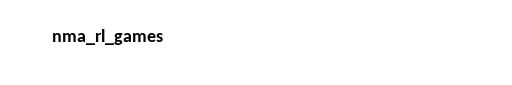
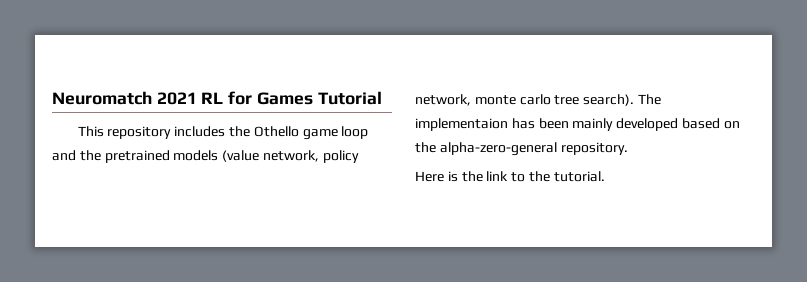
[52,29,163,45] nma_rl_games -> [52,91,382,105] [77,126,369,140] [52,150,359,163] [415,94,661,106] [415,118,740,131] [415,142,628,156] [415,171,605,182] Neuromatch 2021 RL for Games Tutorial // This repository includes the Othello game loop and the pretrained models (value network, policy network, monte carlo tree search). The implementaion has been mainly developed based on the alpha-zero-general repository. // Here is the link to the tutorial.

